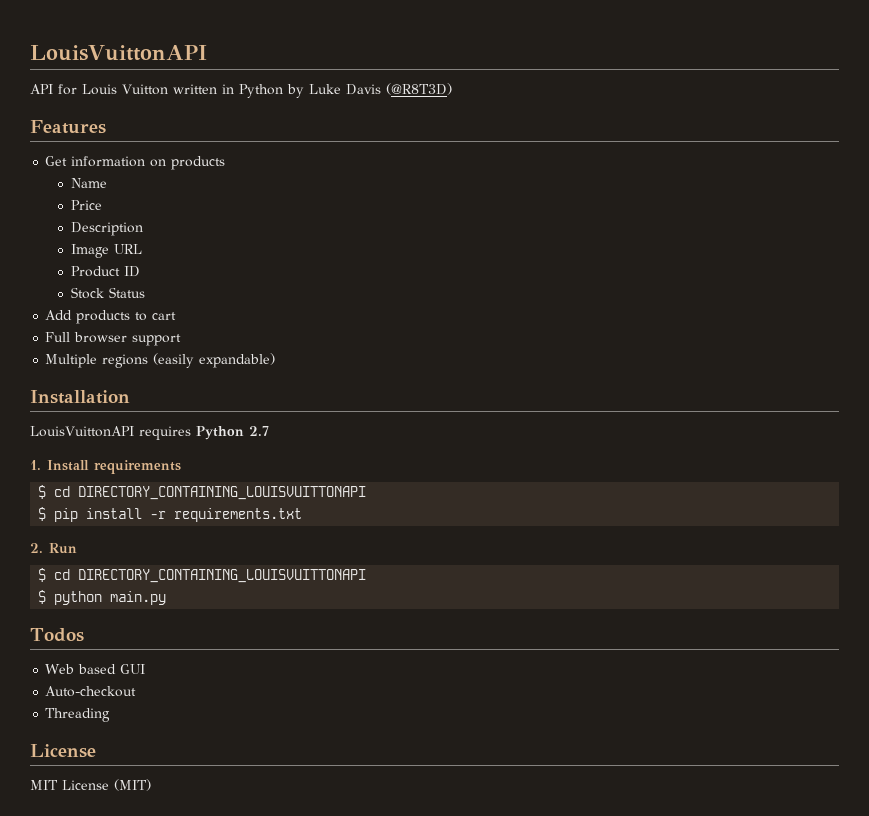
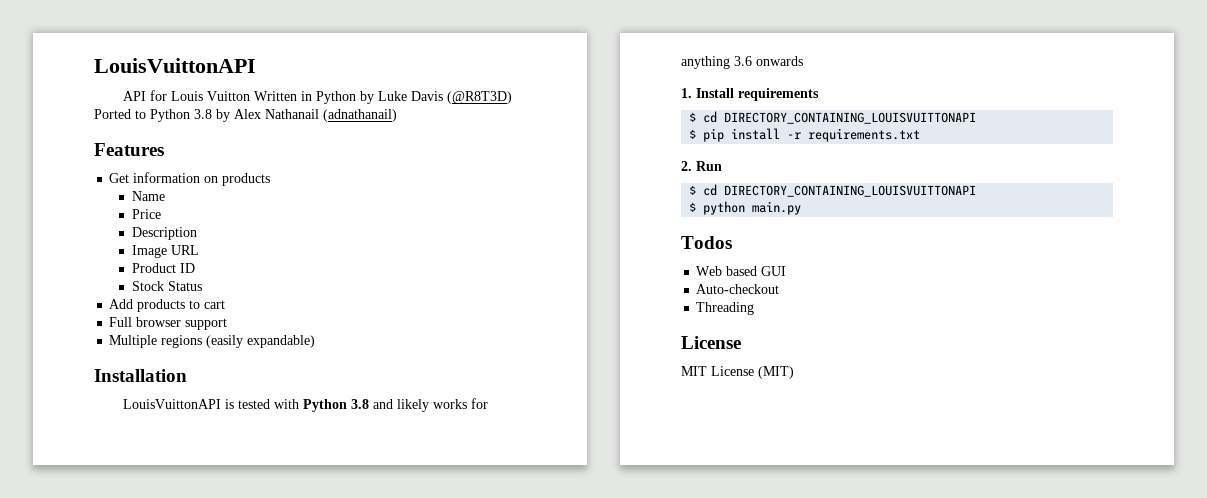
[173,84,217,94] written -> [254,91,298,101] Written
(452, 89) none -> [94,109,397,122] Ported to Python 3.8 by Alex Nathanail (adnathanail)
[139,426,269,440] requires Python 2.7 -> [225,398,489,412] [681,56,803,69] is tested with Python 3.8 and likely works for anything 3.6 onwards

